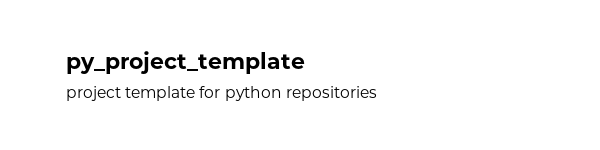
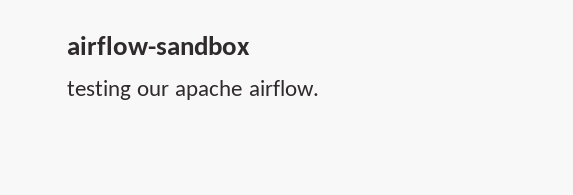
[66,51,305,74] [66,86,377,101] py_project_template // project template for python repositories -> [67,36,250,55] [67,80,319,100] airflow-sandbox // testing our apache airflow.

